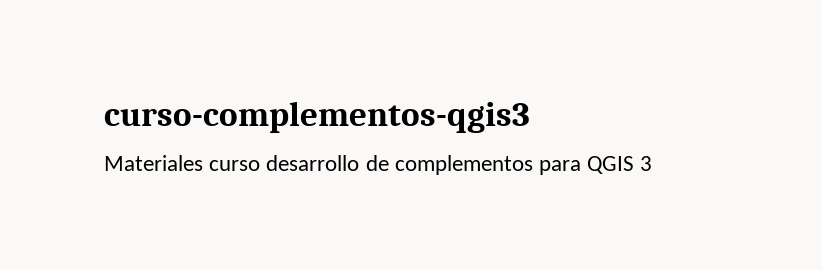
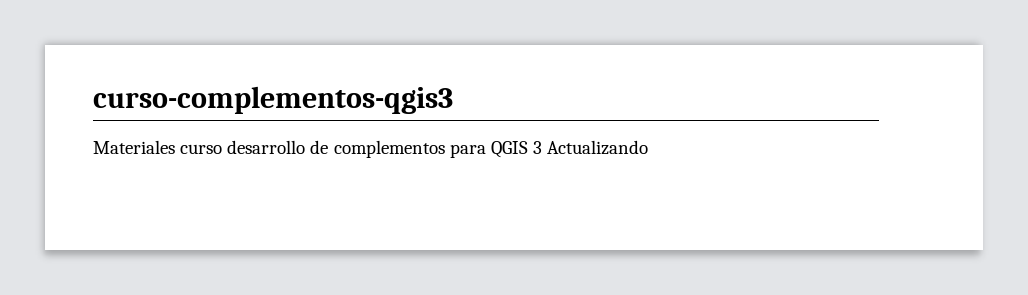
(653, 163) none -> [547,140,649,155] Actualizando

